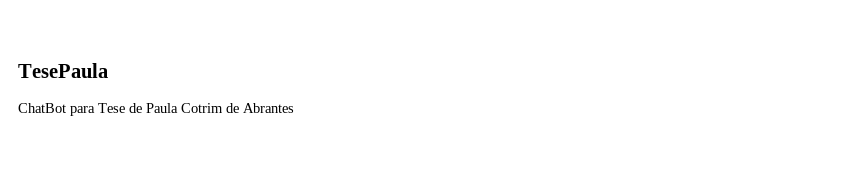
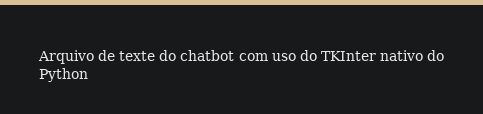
[18,63,108,78] [18,103,294,116] TesePaula // ChatBot para Tese de Paula Cotrim de Abrantes -> [38,50,445,64] [39,68,88,82] Arquivo de texte do chatbot com uso do TKInter nativo do Python

